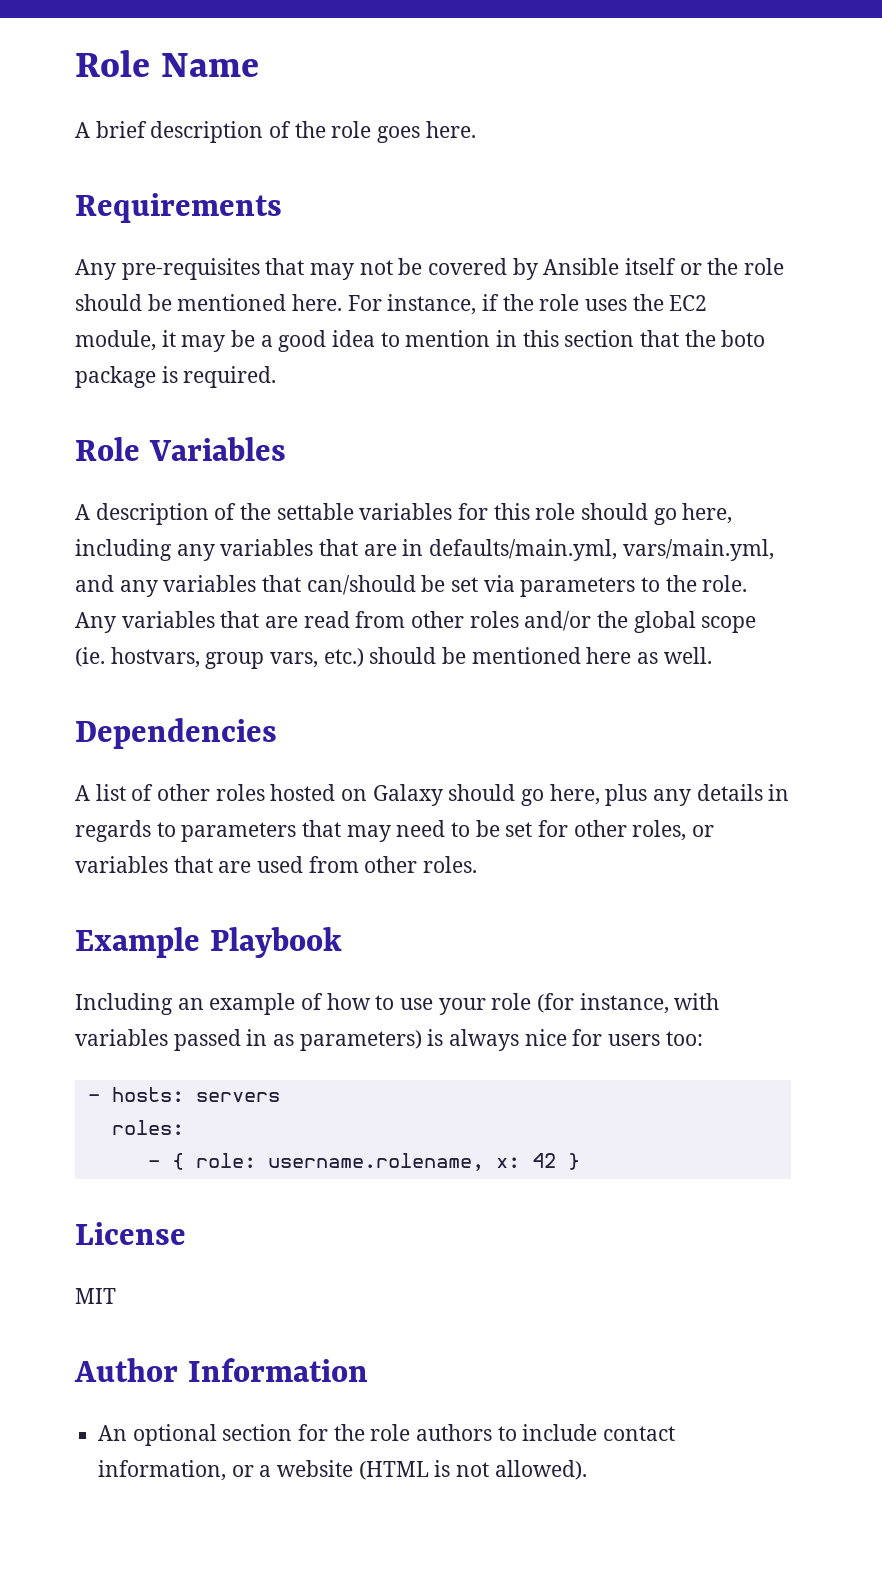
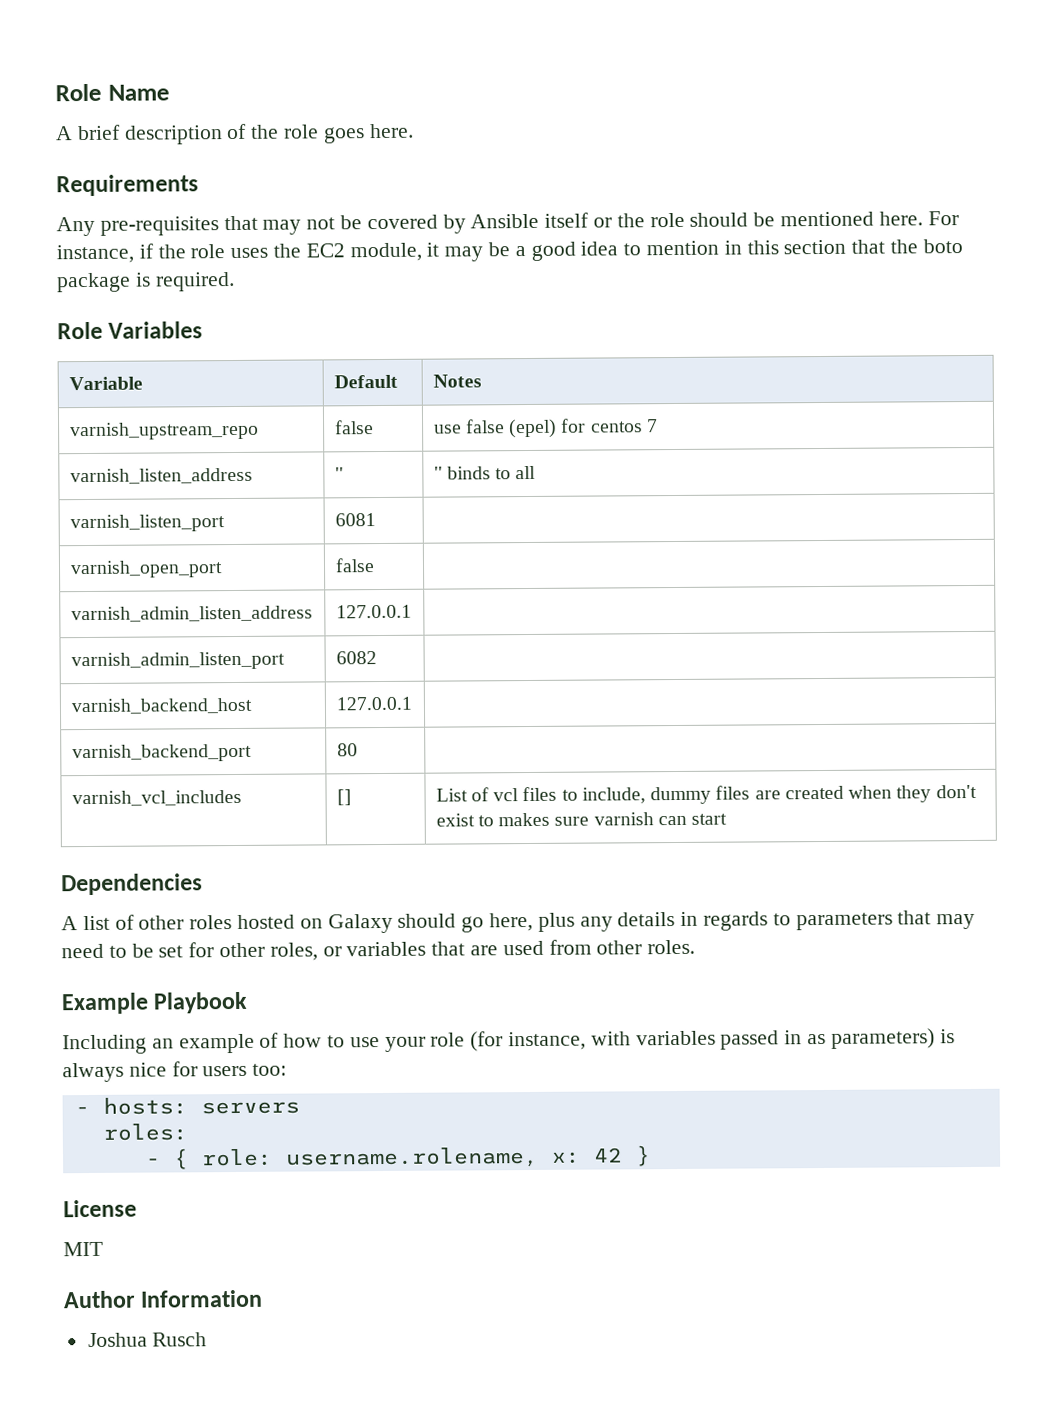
[75,503,733,525] [75,539,774,561] [75,575,748,597] [75,611,757,633] [75,647,712,669] // A description of the settable variables for this role should go here, including any variables that are in defaults/main.yml, vars/main.yml, and any variables that can/should be set via parameters to the role. Any variables that are read from other roles and/or the global scope (ie. hostvars, group vars, etc.) should be mentioned here as well. -> [68,376,143,391] [333,374,398,389] [432,374,482,388] [69,421,259,441] [334,420,374,435] [433,418,658,439] [69,467,253,485] [334,467,344,481] [433,465,537,480] [69,514,225,533] [334,513,376,527] [69,560,223,579] [334,558,375,573] [70,605,313,623] [335,604,412,619] [70,651,285,671] [335,651,377,665] [70,697,252,715] [335,696,412,711] [71,743,252,763] [336,743,358,757] [71,789,242,807] [336,789,352,806] [435,784,977,805] [435,812,728,827] // Variable | Default | Notes // varnish_upstream_repo | false | use false (epel) for centos 7 // varnish_listen_address | '' | '' binds to all // varnish_listen_port | 6081 | // varnish_open_port | false | // varnish_admin_listen_address | 127.0.0.1 | // varnish_admin_listen_port | 6082 | // varnish_backend_host | 127.0.0.1 | // varnish_backend_port | 80 | // varnish_vcl_includes | [] | List of vcl files to include, dummy files are created when they don't exist to makes sure varnish can start
[98,1424,676,1446] [98,1460,587,1481] An optional section for the role authors to include contact information, or a website (HTML is not allowed). -> [87,1332,208,1348] Joshua Rusch

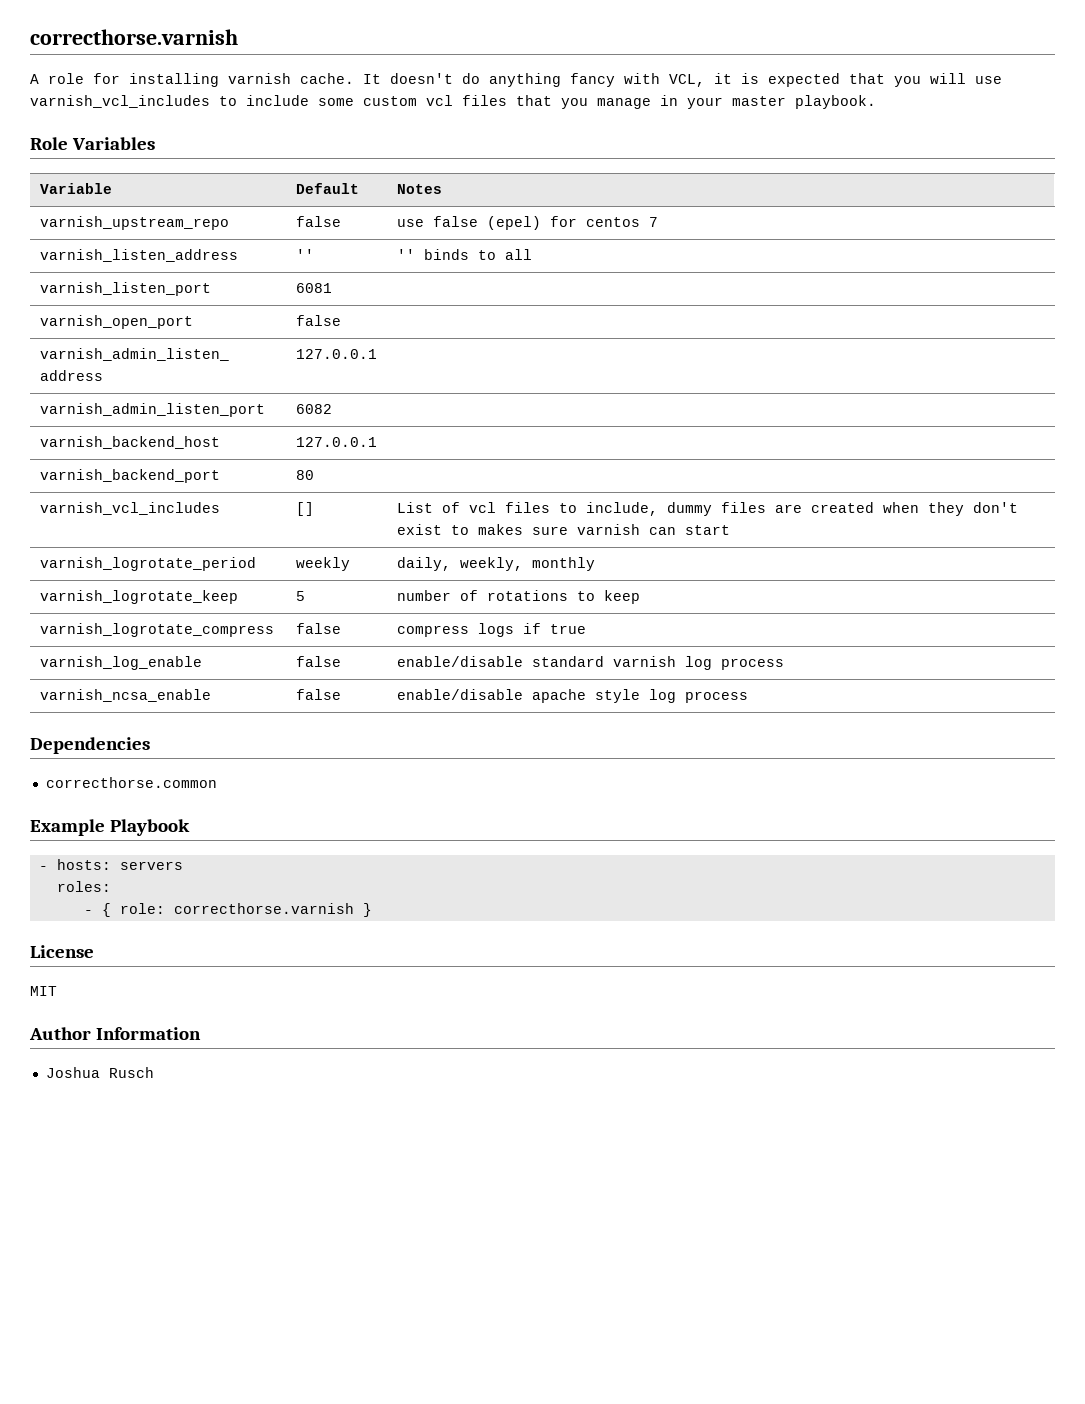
[55,83,170,102] [56,123,414,145] [56,174,199,197] [56,211,959,237] [56,239,963,264] [57,271,235,293] Role Name // A brief description of the role goes here. // Requirements // Any pre-requisites that may not be covered by Ansible itself or the role should be mentioned here. For instance, if the role uses the EC2 module, it may be a good idea to mention in this section that the boto package is required. -> [30,29,238,45] [30,73,1002,87] [30,95,876,109] correcthorse.varnish // A role for installing varnish cache. It doesn't do anything fancy with VCL, it is expected that you will use varnish_vcl_includes to include some custom vcl files that you manage in your master playbook.
[61,873,203,896] [61,910,976,934] [61,939,696,961] [61,991,249,1015] [62,1028,955,1055] [62,1061,288,1083] // Dependencies // A list of other roles hosted on Galaxy should go here, plus any details in regards to parameters that may need to be set for other roles, or variables that are used from other roles. // Example Playbook // Including an example of how to use your role (for instance, with variables passed in as parameters) is always nice for users too: -> [39,557,256,571] [295,557,350,571] [396,557,595,571] [39,590,238,604] [295,591,305,601] [396,590,640,604] [39,623,274,637] [295,623,341,634] [396,623,586,637] [39,656,202,670] [295,656,341,667] [396,656,784,670] [39,689,211,702] [295,689,341,700] [396,689,748,703] [30,737,150,754] [45,777,217,788] [30,819,191,836] // varnish_logrotate_period | weekly | daily, weekly, monthly // varnish_logrotate_keep | 5 | number of rotations to keep // varnish_logrotate_compress | false | compress logs if true // varnish_log_enable | false | enable/disable standard varnish log process // varnish_ncsa_enable | false | enable/disable apache style log process // Dependencies // correcthorse.common // Example Playbook
[284,1146,623,1169] username.rolename, x: 42 -> [173,903,354,914] correcthorse.varnish

